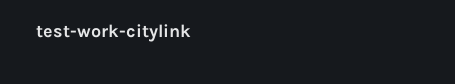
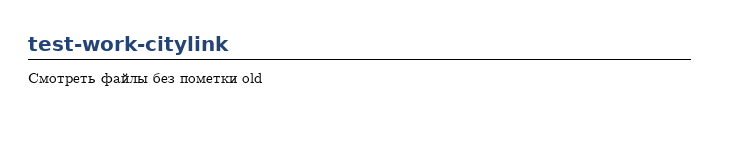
(191, 33) none -> [28,73,262,86] // Смотреть файлы без пометки old

